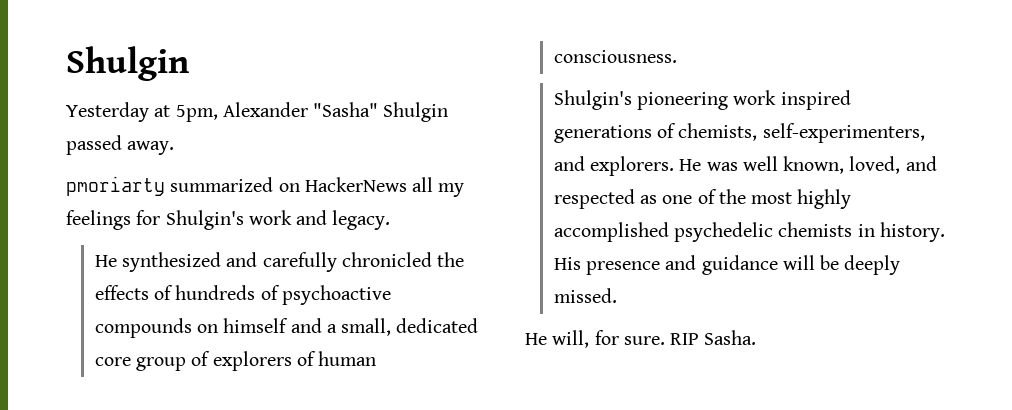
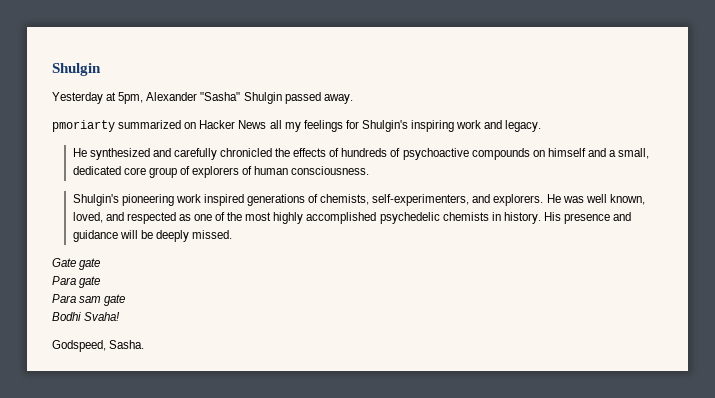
[304,177,407,192] HackerNews -> [199,120,267,129] Hacker News
(244, 220) none -> [411,120,455,132] inspiring
[525,330,700,348] He will, for sure. RIP -> [52,258,101,270] [52,276,101,288] [52,294,126,306] [52,312,121,321] [52,340,106,352] Gate gate // Para gate // Para sam gate // Bodhi Svaha! // Godspeed,

